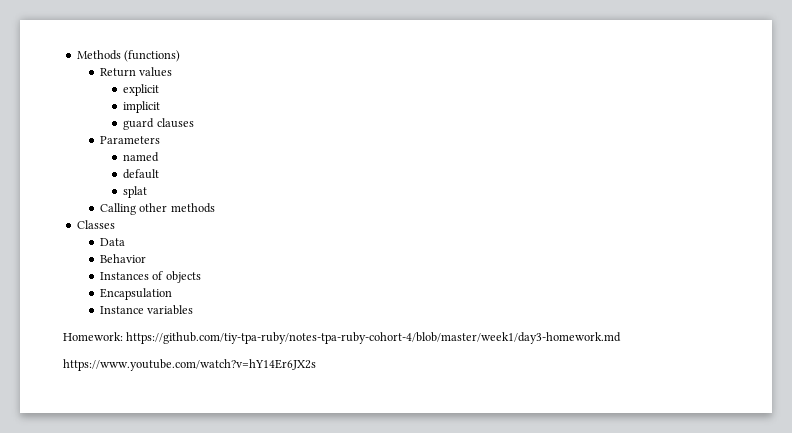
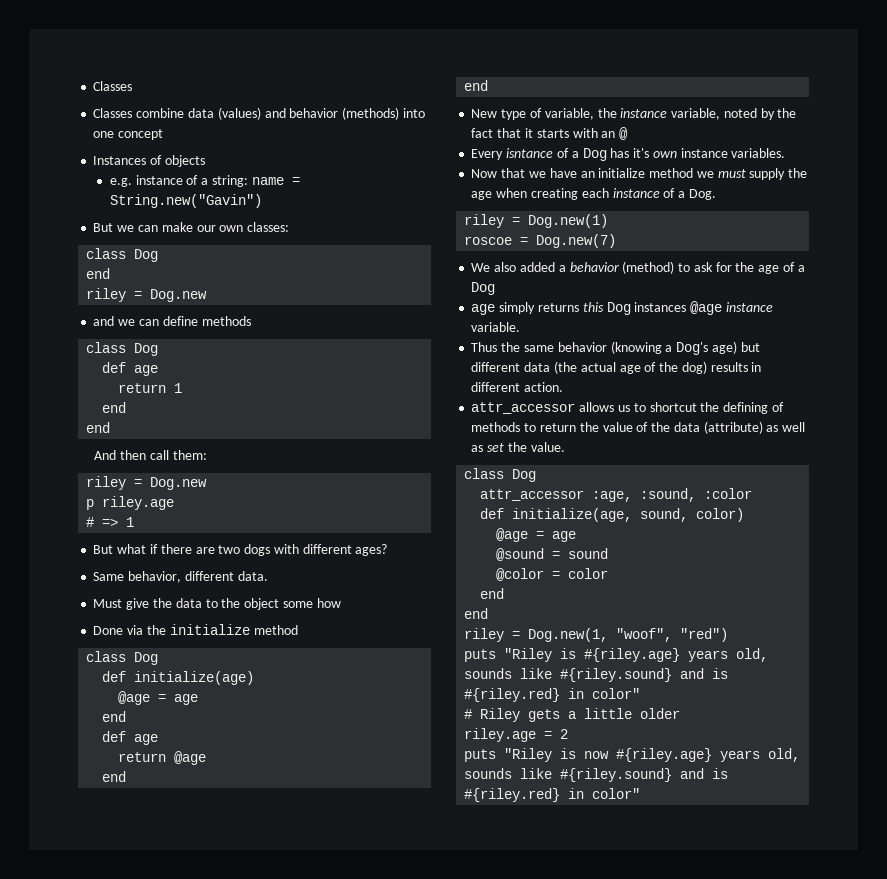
[76,50,181,62] [99,67,173,77] [123,84,160,96] [123,101,161,113] [123,118,194,130] [99,136,160,144] [123,152,160,162] [123,169,160,179] [123,186,148,198] [99,203,215,215] [76,220,115,229] [99,238,125,246] [99,254,146,263] [99,271,201,283] [99,288,172,300] [99,305,194,315] [63,332,622,344] [63,359,316,371] Methods (functions) // Return values // explicit // implicit // guard clauses // Parameters // named // default // splat // Calling other methods // Classes // Data // Behavior // Instances of objects // Encapsulation // Instance variables // Homework: https://github.com/tiy-tpa-ruby/notes-tpa-ruby-cohort-4/blob/master/week1/day3-homework.md // https://www.youtube.com/watch?v=hY14Er6JX2s -> [93,81,133,91] [93,107,425,120] [93,129,164,140] [93,155,205,167] [109,175,300,187] [109,194,262,208] [93,222,290,232] [86,248,159,262] [86,268,111,279] [86,288,208,302] [93,316,251,326] [86,342,159,356] [102,362,159,376] [118,383,183,393] [102,402,127,413] [86,422,111,433] [94,450,207,460] [86,476,208,490] [86,496,175,510] [86,517,135,527] [93,544,388,556] [93,571,268,583] [93,598,341,610] [93,624,298,635] [86,651,159,665] [102,671,255,685] [118,691,199,705] [102,711,127,722] [102,731,159,745] [118,751,207,765] [102,771,127,782] [464,80,489,91] [471,108,797,120] [471,127,629,140] [471,148,786,161] [471,168,808,180] [471,188,716,200] [464,214,609,228] [464,234,617,248] [471,261,805,274] [471,282,496,295] [471,301,773,315] [471,322,521,332] [471,341,760,355] [471,361,762,374] [471,382,564,392] [471,402,784,414] [471,421,806,434] [471,442,565,452] [464,468,537,482] [480,488,753,502] [480,508,745,522] [496,528,577,542] [496,548,609,561] [496,568,609,581] [480,588,505,599] [464,608,489,619] [464,628,729,642] [464,648,769,662] [464,668,729,682] [464,688,641,702] [464,708,681,722] [464,728,569,742] [464,748,801,762] [464,768,729,782] [464,788,641,802] Classes // Classes combine data (values) and behavior (methods) into one concept // Instances of objects // e.g. instance of a string: name = String.new("Gavin") // But we can make our own classes: // class Dog // end // riley = Dog.new // and we can define methods // class Dog // def age // return 1 // end // end // And then call them: // riley = Dog.new // p riley.age // # => 1 // But what if there are two dogs with different ages? // Same behavior, different data. // Must give the data to the object some how // Done via the initialize method // class Dog // def initialize(age) // @age = age // end // def age // return @age // end // end // New type of variable, the instance variable, noted by the fact that it starts with an @ // Every isntance of a Dog has it's own instance variables. // Now that we have an initialize method we must supply the age when creating each instance of a Dog. // riley = Dog.new(1) // roscoe = Dog.new(7) // We also added a behavior (method) to ask for the age of a Dog // age simply returns this Dog instances @age instance variable. // Thus the same behavior (knowing a Dog's age) but different data (the actual age of the dog) results in different action. // attr_accessor allows us to shortcut the defining of methods to return the value of the data (attribute) as well as set the value. // class Dog // attr_accessor :age, :sound, :color // def initialize(age, sound, color) // @age = age // @sound = sound // @color = color // end // end // riley = Dog.new(1, "woof", "red") // puts "Riley is #{riley.age} years old, sounds like #{riley.sound} and is #{riley.red} in color" // # Riley gets a little older // riley.age = 2 // puts "Riley is now #{riley.age} years old, sounds like #{riley.sound} and is #{riley.red} in color"

